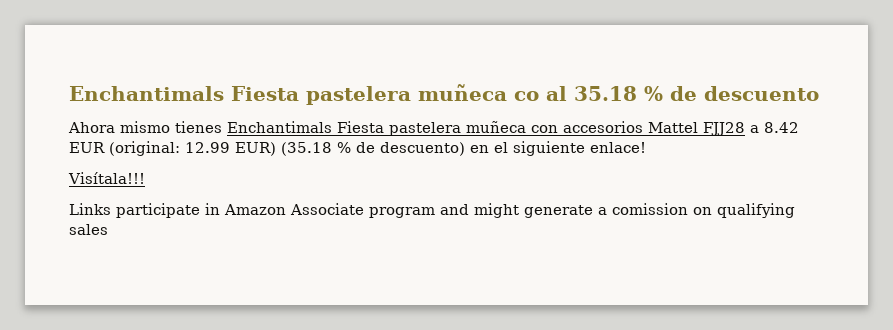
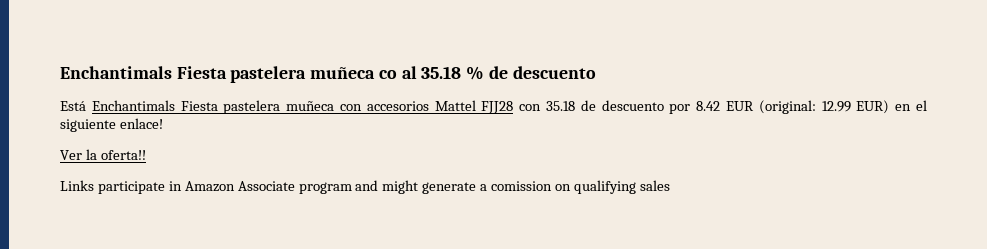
[68,121,222,133] Ahora mismo tienes -> [60,101,86,111] Está
[750,125,759,133] a -> [519,100,691,114] con 35.18 de descuento por
[281,142,465,156] (35.18 % de descuento) -> (890, 107) none
[68,172,145,184] Visítala!!! -> [60,149,146,160] Ver la oferta!!

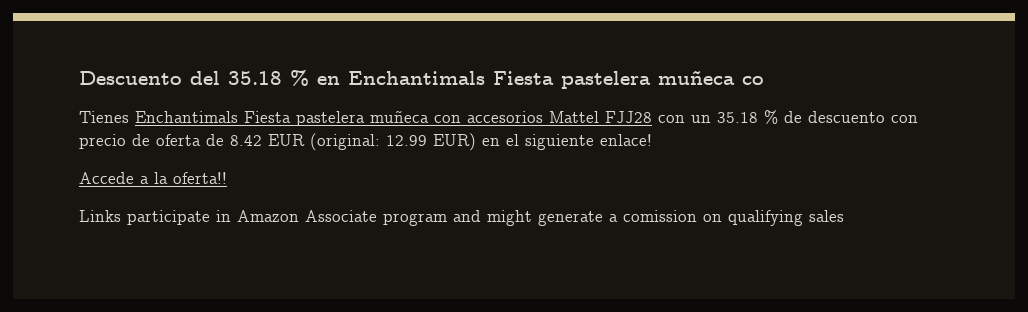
(60, 72) none -> [79,70,340,86] Descuento del 35.18 % en
[401,66,596,80] [60,101,86,111] al 35.18 % de descuento // Está -> [79,111,129,123] // Tienes
[546,100,691,114] 35.18 de descuento por -> [691,110,918,124] [79,134,224,149] un 35.18 % de descuento con precio de oferta de
[60,150,82,160] Ver -> [79,172,149,184] Accede a

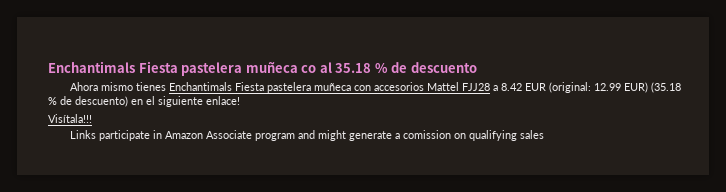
[79,70,340,86] Descuento del 35.18 % en -> (48, 67) none
[79,111,129,123] // Tienes -> [319,62,477,73] [70,82,167,91] al 35.18 % de descuento // Ahora mismo tienes
[658,110,918,124] [79,134,224,149] con un 35.18 % de descuento con precio de oferta de -> [493,85,499,91] a
(476, 142) none -> [651,82,682,93] [48,96,128,107] (35.18 % de descuento)
[79,172,227,184] Accede a la oferta!! -> [48,114,92,123] Visítala!!!

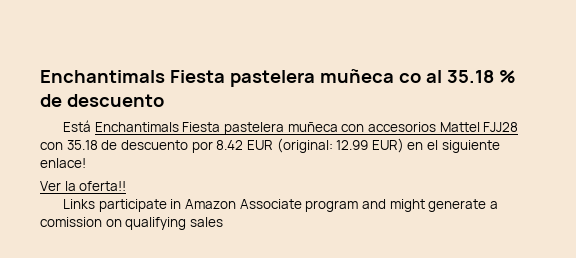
[70,82,167,91] Ahora mismo tienes -> [63,120,92,132] Está
[493,85,499,91] a -> [40,140,213,153] con 35.18 de descuento por
[651,82,682,93] [48,96,128,107] (35.18 % de descuento) -> (404, 145) none
[48,114,92,123] Visítala!!! -> [40,181,127,191] Ver la oferta!!

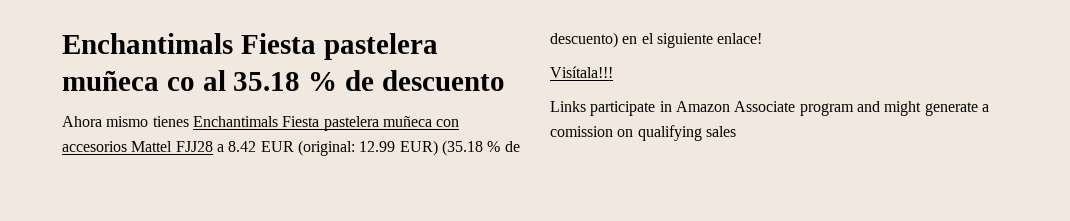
[63,120,92,132] Está -> [62,116,189,127] Ahora mismo tienes
[40,140,213,153] con 35.18 de descuento por -> [216,144,224,152] a
(404, 145) none -> [441,140,520,156] [550,32,618,48] (35.18 % de descuento)
[40,181,127,191] Ver la oferta!! -> [550,66,613,78] Visítala!!!

